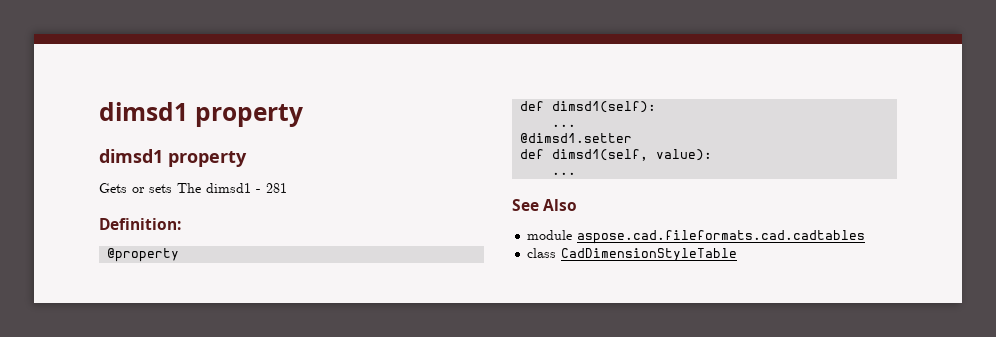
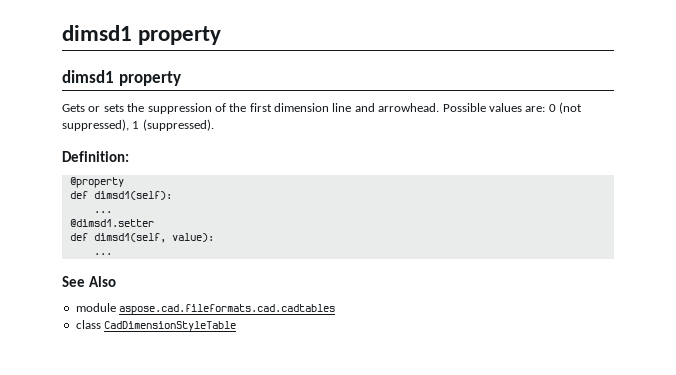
[177,183,287,193] The dimsd1 - 281 -> [127,102,582,114] [62,119,214,131] the suppression of the first dimension line and arrowhead. Possible values are: 0 (not suppressed), 1 (suppressed).

